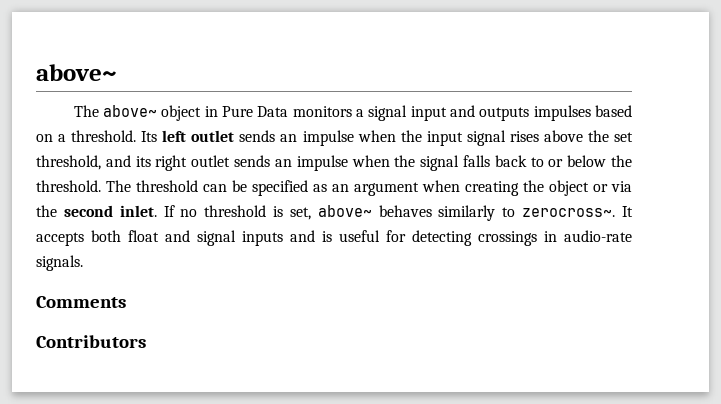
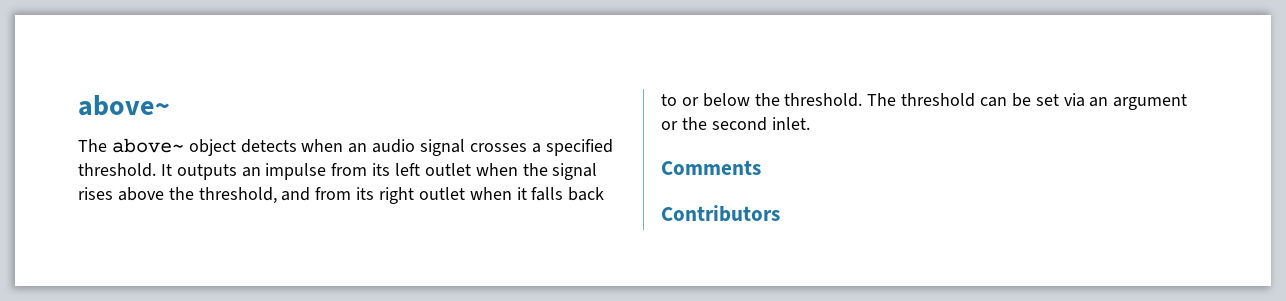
[204,105,632,121] [36,130,463,146] in Pure Data monitors a signal input and outputs impulses based on a threshold. Its left outlet sends an impulse when the input -> [240,139,613,156] [78,163,548,180] detects when an audio signal crosses a specified threshold. It outputs an impulse from its left outlet when the
[614,132,633,142] set -> (194, 193) none
(131, 161) none -> [315,187,352,200] from
[234,155,460,171] sends an impulse when the signal -> [469,187,527,200] when it
[252,180,632,196] [36,205,633,221] [36,230,632,246] [36,255,83,271] specified as an argument when creating the object or via the second inlet. If no threshold is set, above~ behaves similarly to zerocross~. It accepts both float and signal inputs and is useful for detecting crossings in audio-rate signals. -> [1035,93,1188,110] [661,117,810,131] set via an argument or the second inlet.

